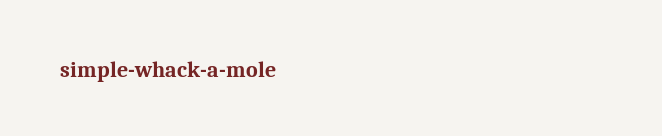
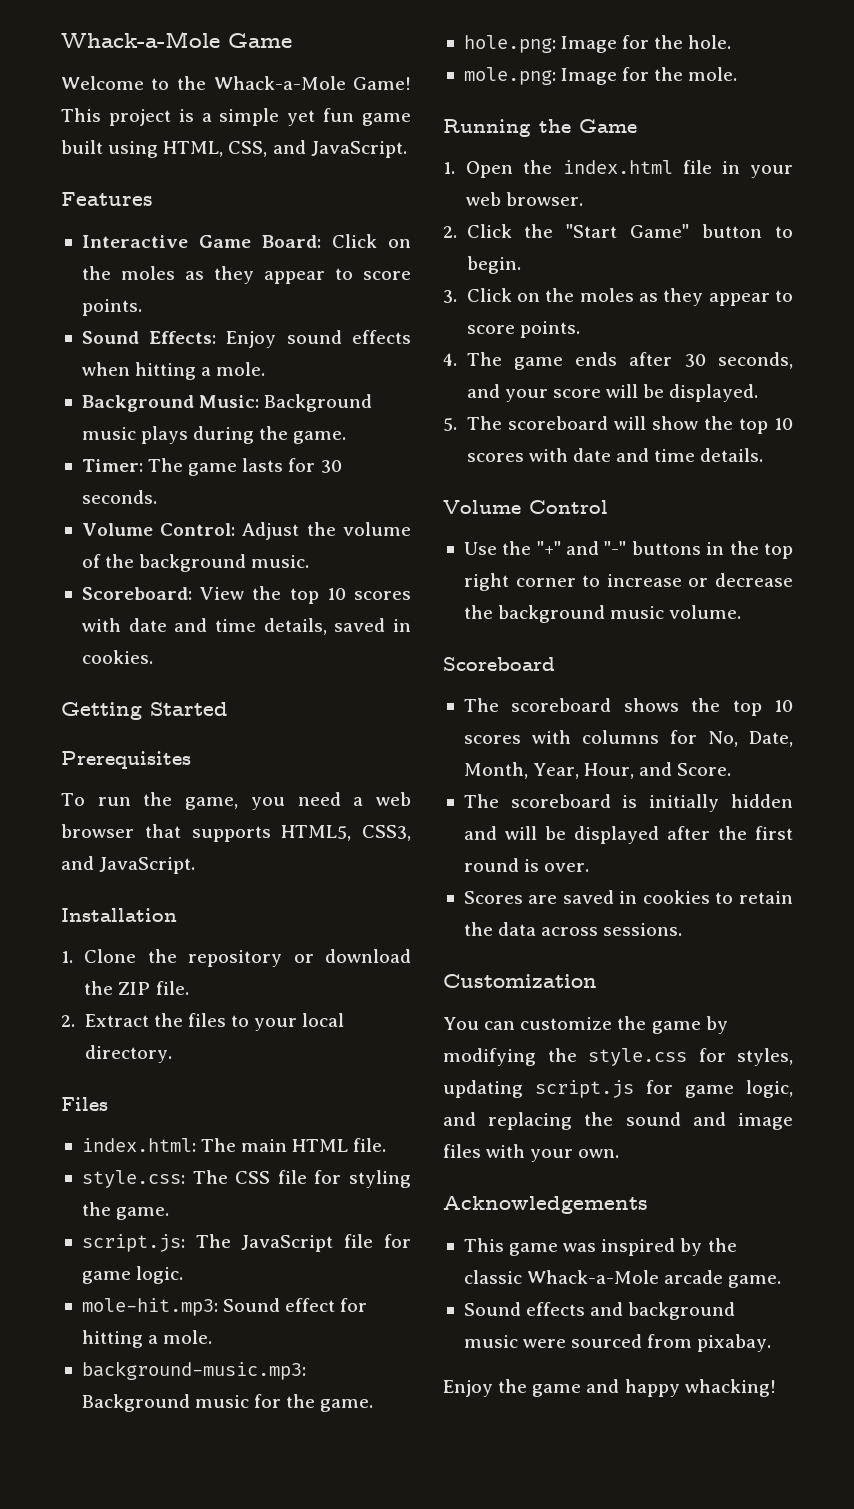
[60,61,276,82] simple-whack-a-mole -> [61,31,292,48] [61,76,411,90] [61,108,411,126] [61,140,407,158] [61,192,153,206] [81,234,412,248] [81,266,411,284] [81,299,142,316] [81,330,412,348] [81,362,266,380] [81,394,373,412] [81,426,347,444] [81,458,342,476] [81,490,157,504] [81,522,412,540] [81,554,310,572] [81,586,411,604] [81,618,411,635] [81,650,153,664] [61,702,228,720] [61,751,191,769] [61,792,411,810] [61,824,411,842] [61,856,196,874] [61,908,177,922] [61,949,411,967] [84,981,189,995] [61,1013,345,1031] [84,1045,172,1063] [61,1097,108,1111] [81,1138,387,1152] [81,1170,411,1188] [81,1202,170,1220] [81,1234,412,1252] [81,1266,184,1284] [81,1298,368,1316] [81,1330,213,1348] [81,1361,306,1380] [81,1394,374,1412] [463,35,732,53] [463,67,738,85] [443,119,637,137] [443,160,793,178] [466,192,584,206] [443,224,793,238] [466,256,521,274] [443,288,793,306] [466,321,580,338] [443,352,793,370] [466,384,759,402] [443,416,793,434] [466,448,764,462] [443,500,608,514] [463,541,793,559] [463,573,793,591] [463,605,742,623] [443,657,555,671] [463,698,794,716] [463,730,793,747] [463,762,732,779] [463,794,793,812] [463,826,793,844] [463,858,590,872] [463,890,793,904] [463,922,683,936] [443,974,597,988] [443,1016,728,1034] [443,1048,793,1066] [443,1080,793,1098] [443,1112,793,1130] [443,1144,620,1162] [443,1196,648,1214] [463,1238,737,1256] [463,1270,782,1288] [463,1302,736,1320] [463,1334,772,1352] [443,1379,776,1397] Whack-a-Mole Game // Welcome to the Whack-a-Mole Game! This project is a simple yet fun game built using HTML, CSS, and JavaScript. // Features // Interactive Game Board: Click on the moles as they appear to score points. // Sound Effects: Enjoy sound effects when hitting a mole. // Background Music: Background music plays during the game. // Timer: The game lasts for 30 seconds. // Volume Control: Adjust the volume of the background music. // Scoreboard: View the top 10 scores with date and time details, saved in cookies. // Getting Started // Prerequisites // To run the game, you need a web browser that supports HTML5, CSS3, and JavaScript. // Installation // 1. Clone the repository or download the ZIP file. // 2. Extract the files to your local directory. // Files // index.html: The main HTML file. // style.css: The CSS file for styling the game. // script.js: The JavaScript file for game logic. // mole-hit.mp3: Sound effect for hitting a mole. // background-music.mp3: Background music for the game. // hole.png: Image for the hole. // mole.png: Image for the mole. // Running the Game // 1. Open the index.html file in your web browser. // 2. Click the "Start Game" button to begin. // 3. Click on the moles as they appear to score points. // 4. The game ends after 30 seconds, and your score will be displayed. // 5. The scoreboard will show the top 10 scores with date and time details. // Volume Control // Use the "+" and "-" buttons in the top right corner to increase or decrease the background music volume. // Scoreboard // The scoreboard shows the top 10 scores with columns for No, Date, Month, Year, Hour, and Score. // The scoreboard is initially hidden and will be displayed after the first round is over. // Scores are saved in cookies to retain the data across sessions. // Customization // You can customize the game by modifying the style.css for styles, updating script.js for game logic, and replacing the sound and image files with your own. // Acknowledgements // This game was inspired by the classic Whack-a-Mole arcade game. // Sound effects and background music were sourced from pixabay. // Enjoy the game and happy whacking!

